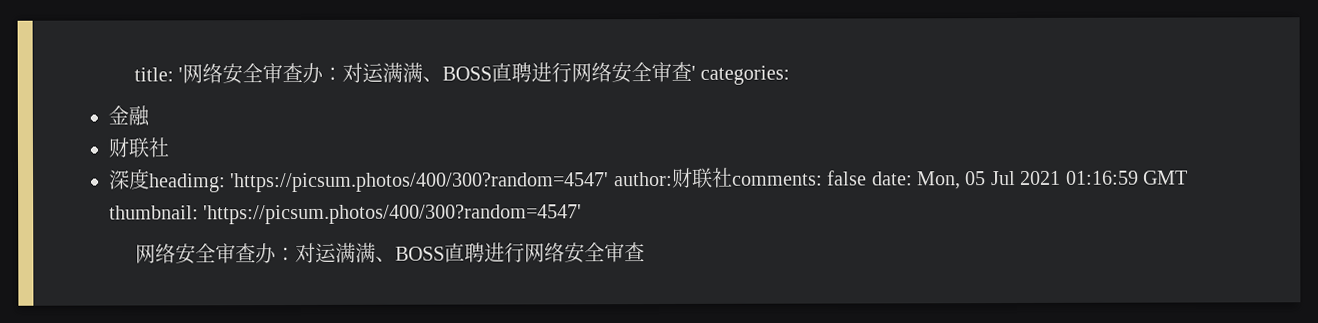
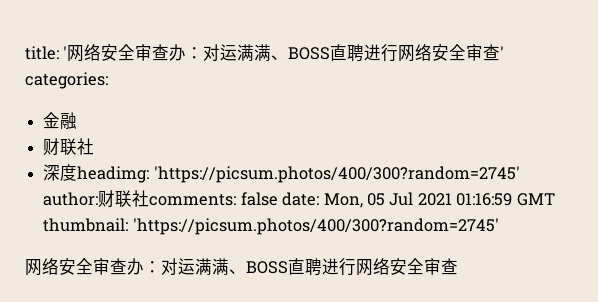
[230,172,610,193] 'https://picsum.photos/400/300?random=4547' -> [153,166,520,183] 'https://picsum.photos/400/300?random=2745'
[203,204,583,225] 'https://picsum.photos/400/300?random=4547' -> [132,218,499,235] 'https://picsum.photos/400/300?random=2745'

